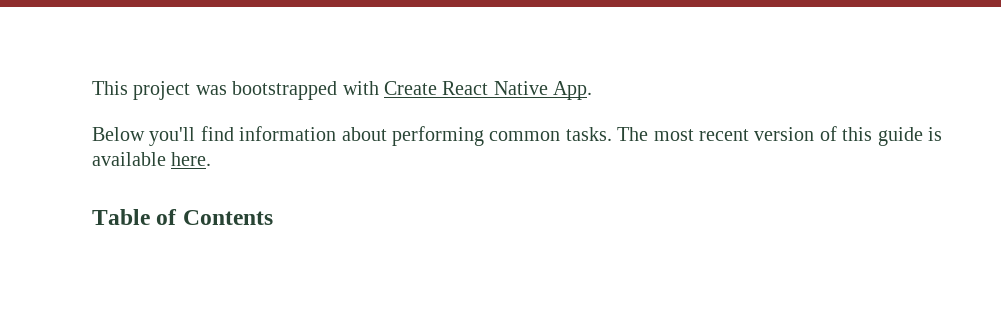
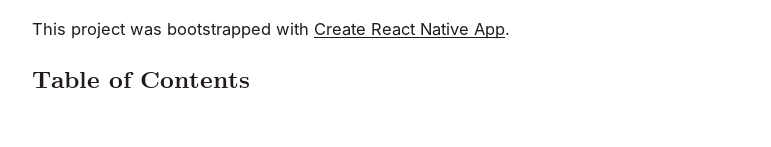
[92,126,942,146] [92,152,212,166] // Below you'll find information about performing common tasks. The most recent version of this guide is available here. -> (510, 31) none

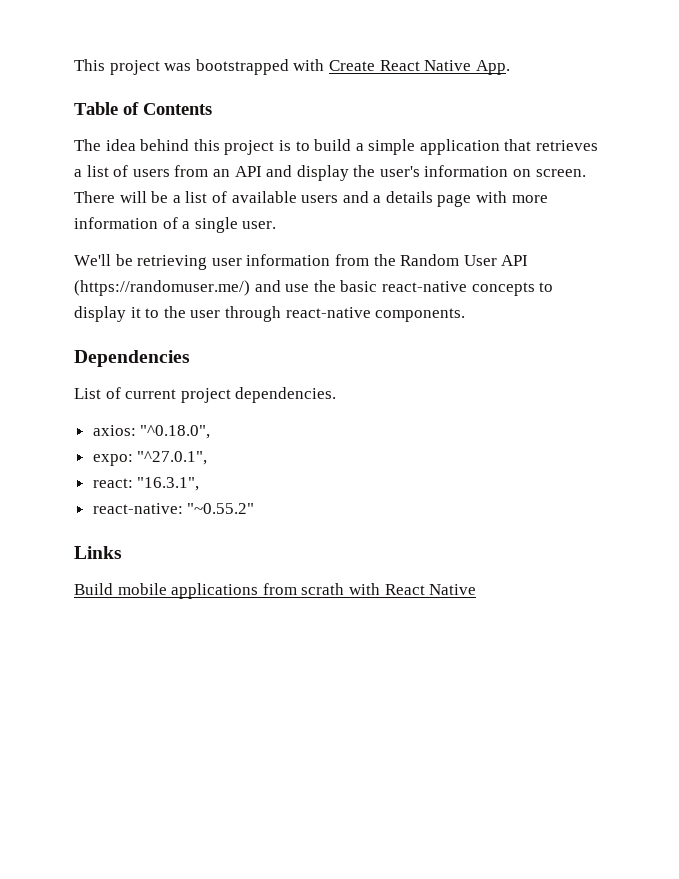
(250, 80) none -> [74,139,599,155] [74,165,586,181] [74,191,548,207] [74,217,277,233] [74,254,529,270] [74,280,554,296] [74,306,466,322] [74,350,190,367] [74,387,337,403] [92,425,211,439] [92,451,208,466] [92,477,200,491] [92,503,255,514] [74,546,122,559] [74,583,477,599] // The idea behind this project is to build a simple application that retrieves a list of users from an API and display the user's information on screen. There will be a list of available users and a details page with more information of a single user. // We'll be retrieving user information from the Random User API (https://randomuser.me/) and use the basic react-native concepts to display it to the user through react-native components. // Dependencies // List of current project dependencies. // axios: "^0.18.0", // expo: "^27.0.1", // react: "16.3.1", // react-native: "~0.55.2" // Links // Build mobile applications from scrath with React Native

